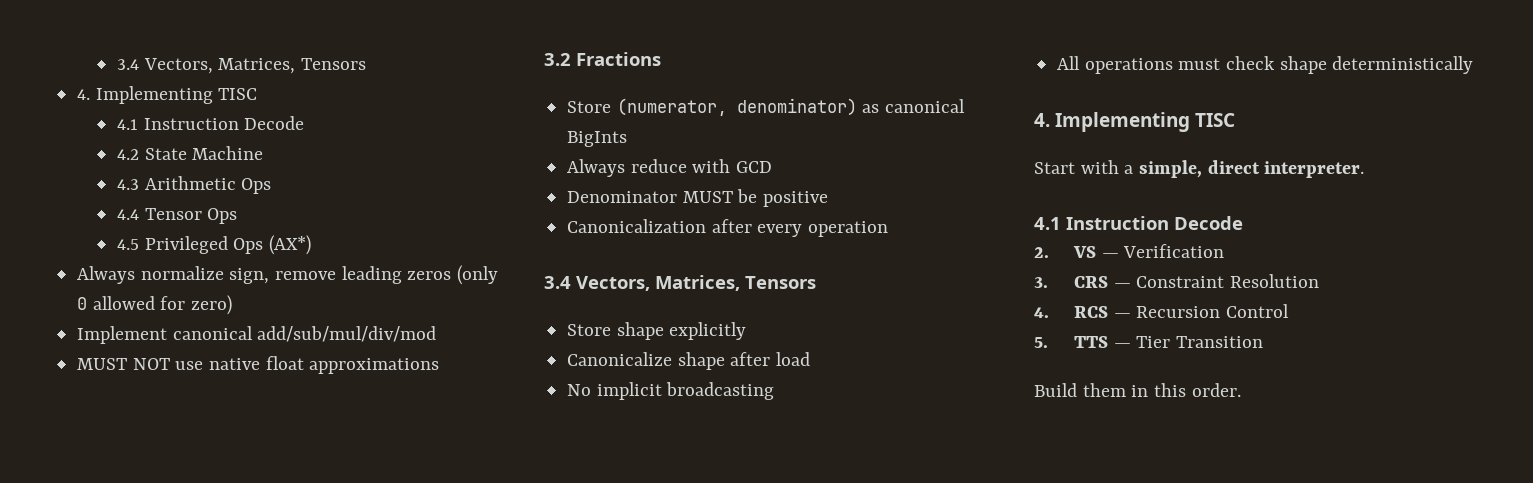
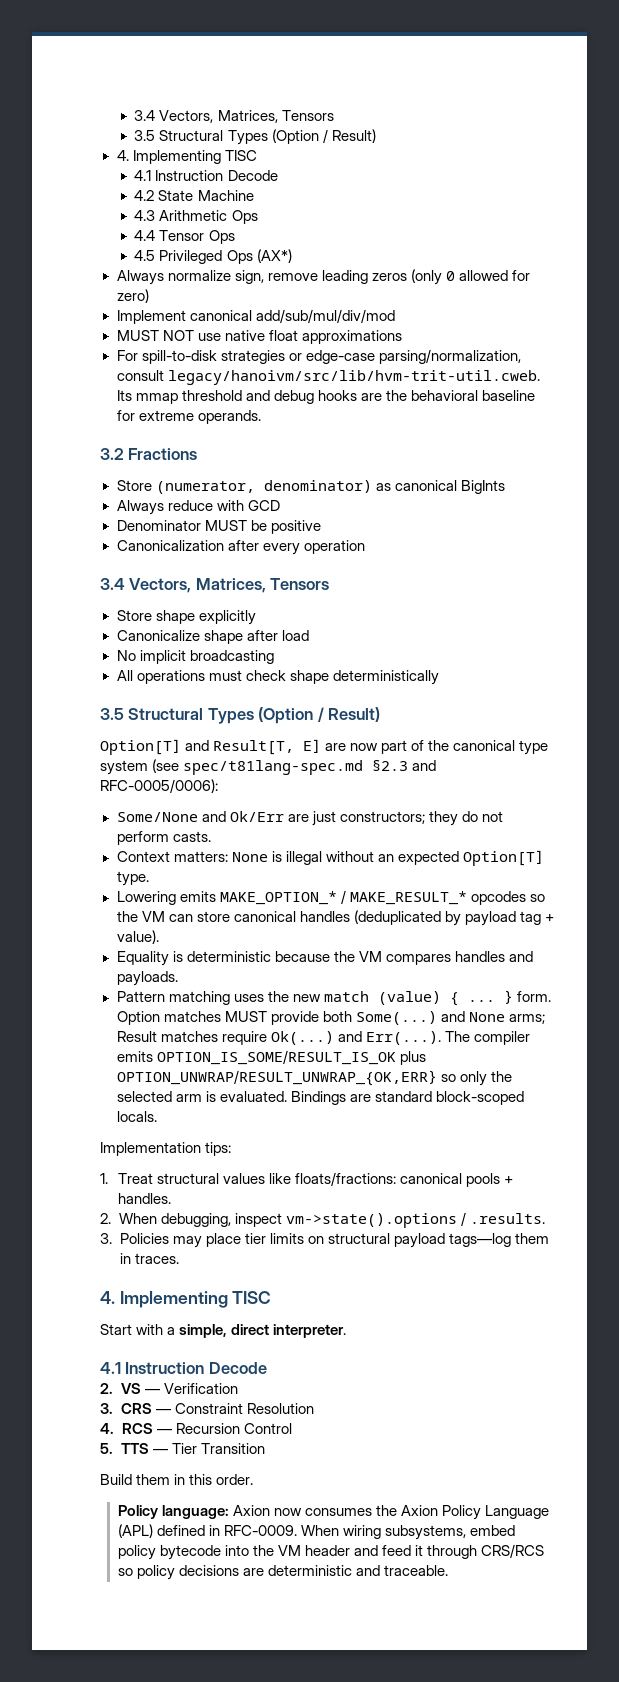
[117,58,367,74] 3.4 Vectors, Matrices, Tensors -> [134,110,334,123] [134,129,376,145] 3.4 Vectors, Matrices, Tensors // 3.5 Structural Types (Option / Result)
(440, 366) none -> [116,349,521,364] [116,370,540,385] [116,390,535,404] [116,410,261,424] // For spill-to-disk strategies or edge-case parsing/normalization, consult legacy/hanoivm/src/lib/hvm-trit-util.cweb. Its mmap threshold and debug hooks are the behavioral baseline for extreme operands.
(1474, 65) none -> [100,707,381,724] [100,739,549,755] [100,759,437,775] [100,779,218,793] [116,811,503,826] [116,831,211,845] [116,850,544,866] [116,871,149,886] [116,890,545,905] [116,910,554,926] [116,930,159,944] [116,951,533,966] [116,971,178,986] [116,990,551,1006] [116,1011,545,1025] [116,1031,530,1045] [116,1050,426,1065] [116,1070,512,1086] [116,1091,524,1105] [116,1111,157,1122] [100,1142,232,1156] [100,1172,514,1187] [117,1193,171,1204] [100,1212,545,1228] [100,1233,549,1248] [119,1253,179,1264] // 3.5 Structural Types (Option / Result) // Option[T] and Result[T, E] are now part of the canonical type system (see spec/t81lang-spec.md §2.3 and RFC-0005/0006): // Some/None and Ok/Err are just constructors; they do not perform casts. // Context matters: None is illegal without an expected Option[T] type. // Lowering emits MAKE_OPTION_* / MAKE_RESULT_* opcodes so the VM can store canonical handles (deduplicated by payload tag + value). // Equality is deterministic because the VM compares handles and payloads. // Pattern matching uses the new match (value) { ... } form. Option matches MUST provide both Some(...) and None arms; Result matches require Ok(...) and Err(...). The compiler emits OPTION_IS_SOME/RESULT_IS_OK plus OPTION_UNWRAP/RESULT_UNWRAP_{OK,ERR} so only the selected arm is evaluated. Bindings are standard block-scoped locals. // Implementation tips: // 1. Treat structural values like floats/fractions: canonical pools + handles. // 2. When debugging, inspect vm->state().options / .results. // 3. Policies may place tier limits on structural payload tags—log them in traces.
(1241, 390) none -> [117,1505,550,1520] [117,1524,516,1540] [117,1544,545,1560] [117,1565,449,1580] // Policy language: Axion now consumes the Axion Policy Language (APL) defined in RFC-0009. When wiring subsystems, embed policy bytecode into the VM header and feed it through CRS/RCS so policy decisions are deterministic and traceable.

